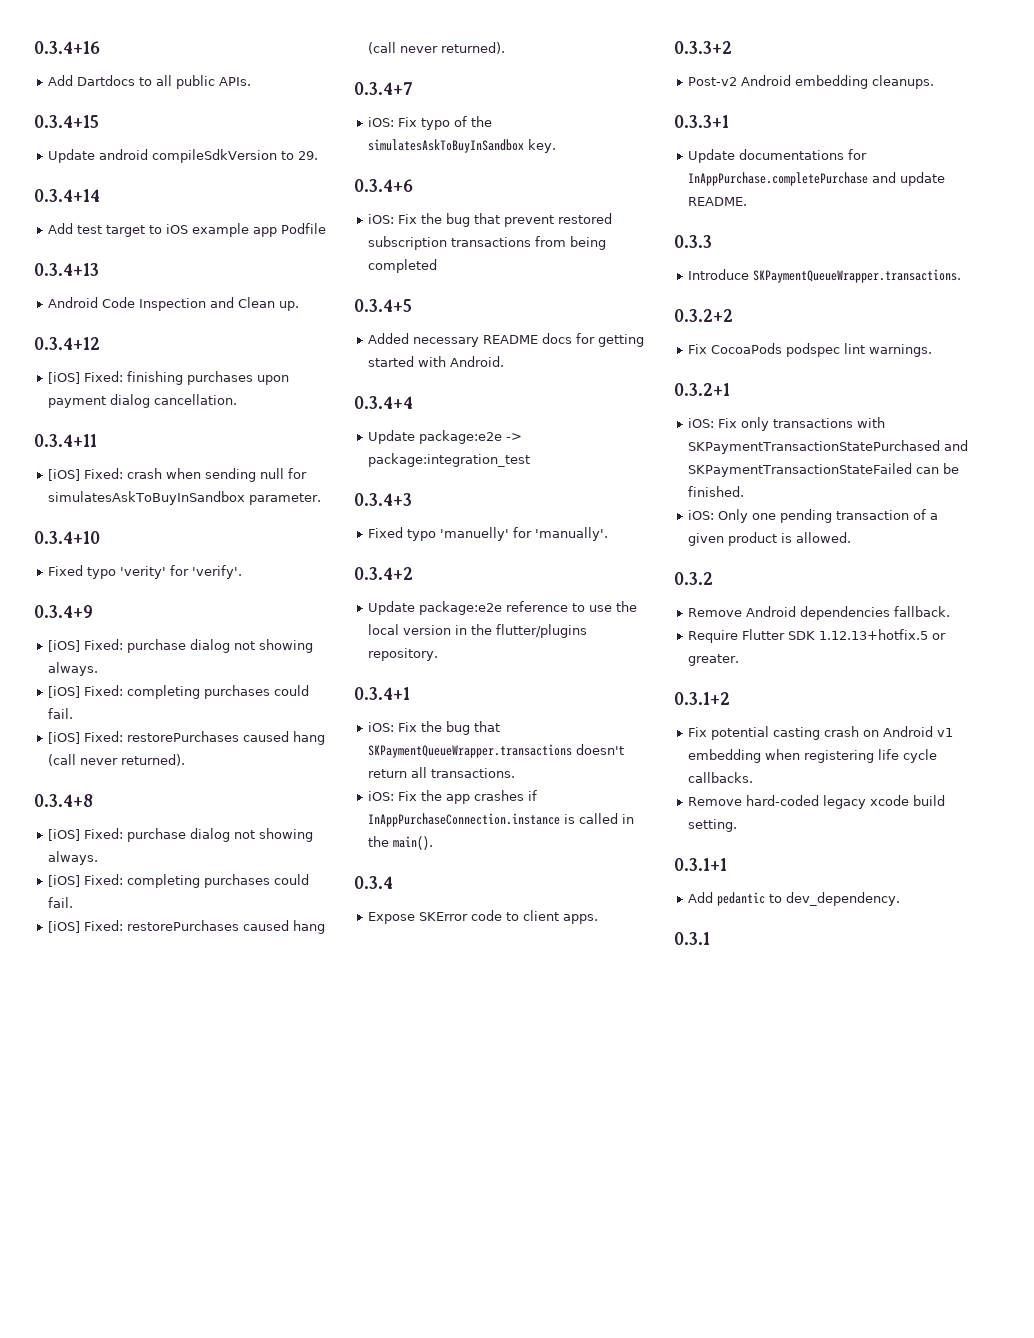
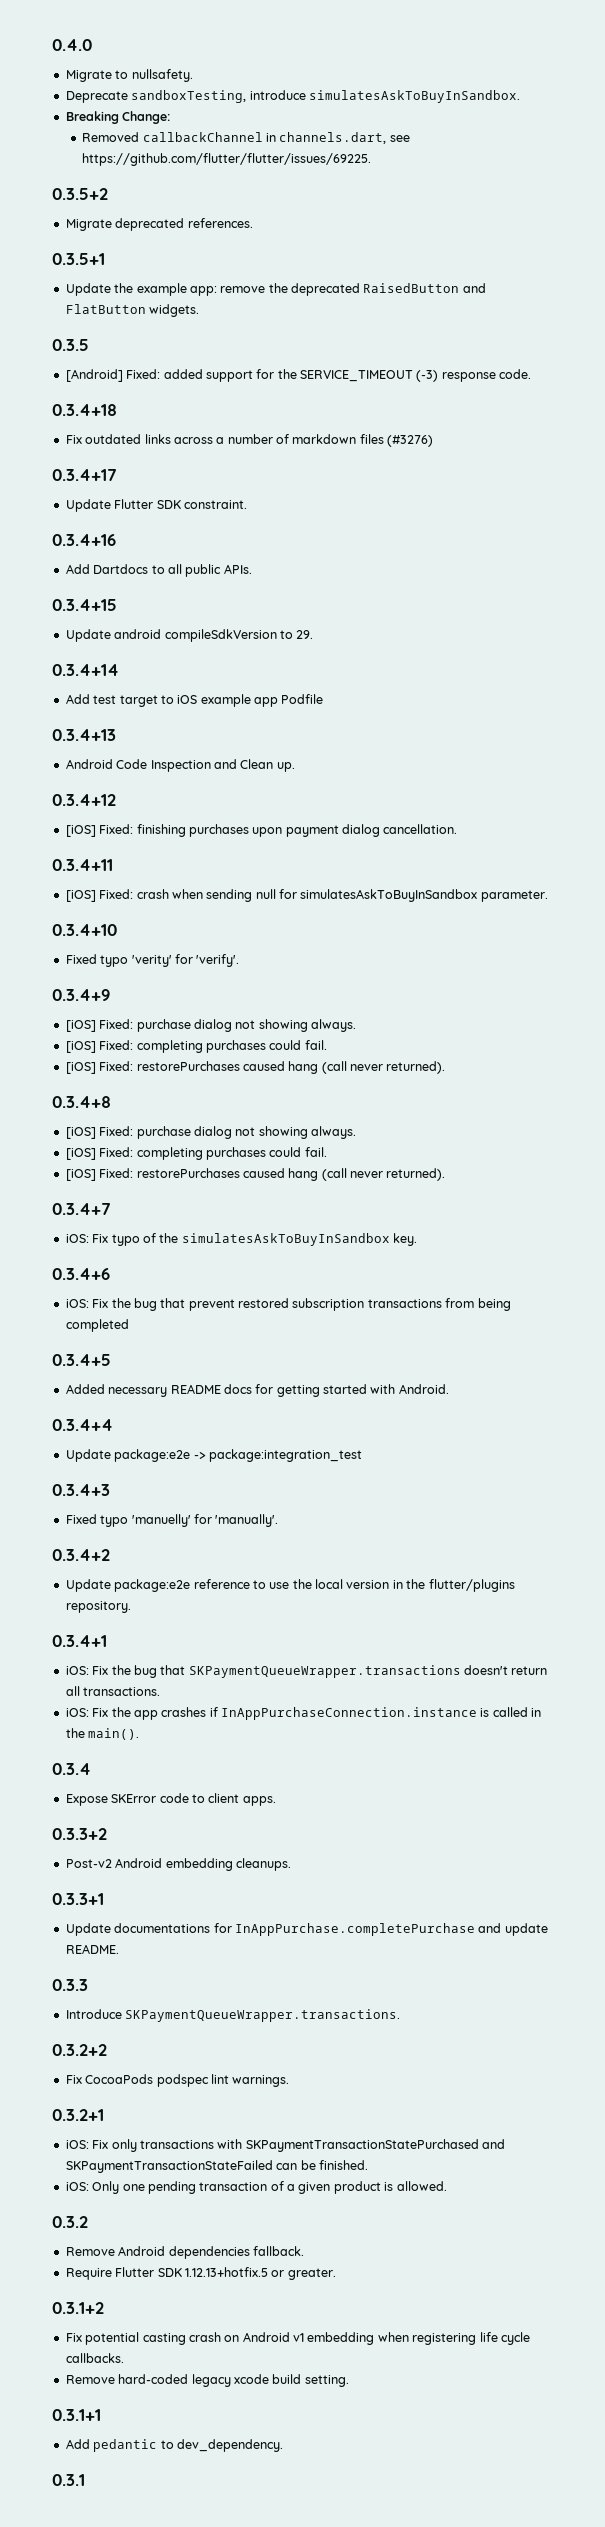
(34, 47) none -> [52,39,92,51] [65,69,193,82] [65,90,520,103] [65,111,171,124] [82,132,410,144] [82,153,372,166] [52,188,108,200] [65,218,253,231] [52,253,105,265] [65,283,486,296] [65,304,200,317] [52,339,89,351] [65,369,532,382] [52,404,117,416] [65,434,434,447] [52,469,117,481] [65,499,247,512] 0.4.0 // Migrate to nullsafety. // Deprecate sandboxTesting, introduce simulatesAskToBuyInSandbox. // Breaking Change: // Removed callbackChannel in channels.dart, see https://github.com/flutter/flutter/issues/69225. // 0.3.5+2 // Migrate deprecated references. // 0.3.5+1 // Update the example app: remove the deprecated RaisedButton and FlatButton widgets. // 0.3.5 // [Android] Fixed: added support for the SERVICE_TIMEOUT (-3) response code. // 0.3.4+18 // Fix outdated links across a number of markdown files (#3276) // 0.3.4+17 // Update Flutter SDK constraint. //

